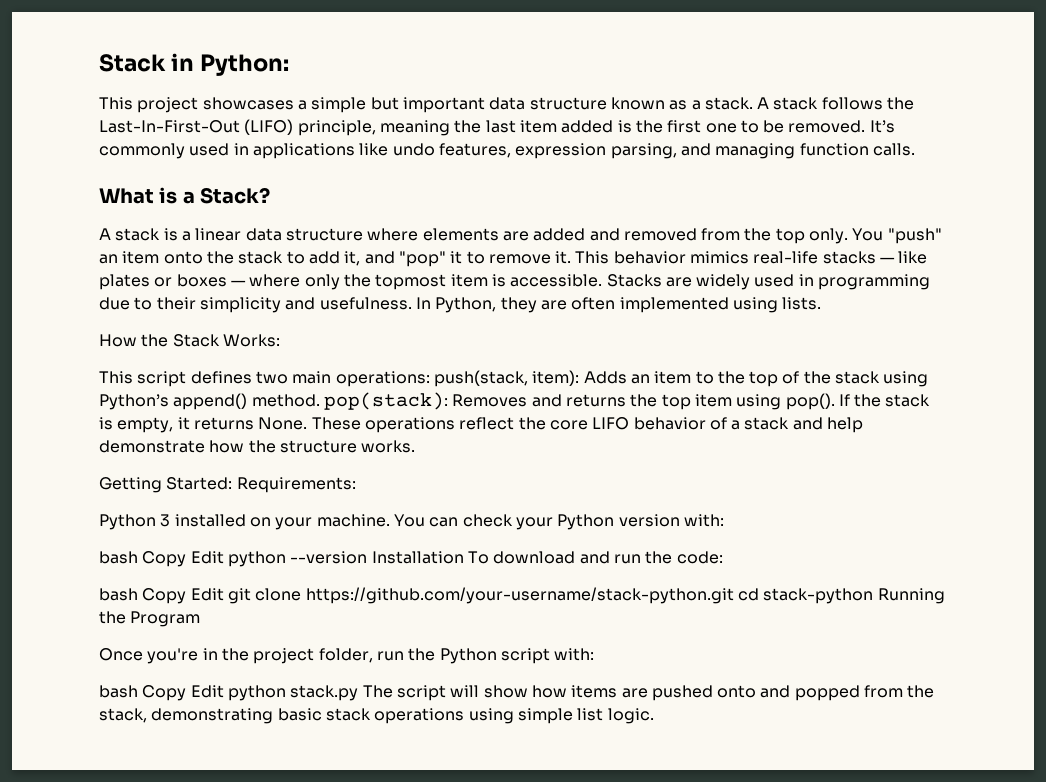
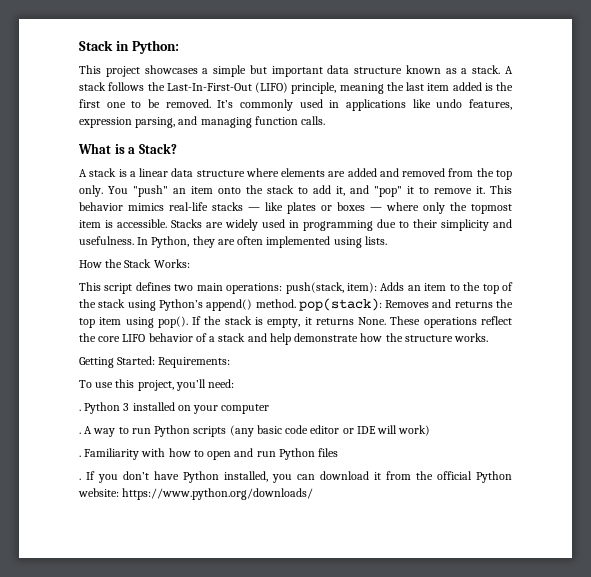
(356, 485) none -> [79,379,235,391] [79,409,81,411] To use this project, you’ll need: // .
[316,514,724,530] [99,551,723,567] [99,587,945,604] [99,611,201,627] [99,648,595,664] [99,685,935,701] [99,708,654,724] machine. You can check your Python version with: // bash Copy Edit python --version Installation To download and run the code: // bash Copy Edit git clone https://github.com/your-username/stack-python.git cd stack-python Running the Program // Once you're in the project folder, run the Python script with: // bash Copy Edit python stack.py The script will show how items are pushed onto and popped from the stack, demonstrating basic stack operations using simple list logic. -> [221,404,270,414] [79,425,431,437] [79,448,339,460] [79,471,512,483] [78,488,314,500] computer // . A way to run Python scripts (any basic code editor or IDE will work) // . Familiarity with how to open and run Python files // . If you don’t have Python installed, you can download it from the official Python website: https://www.python.org/downloads/

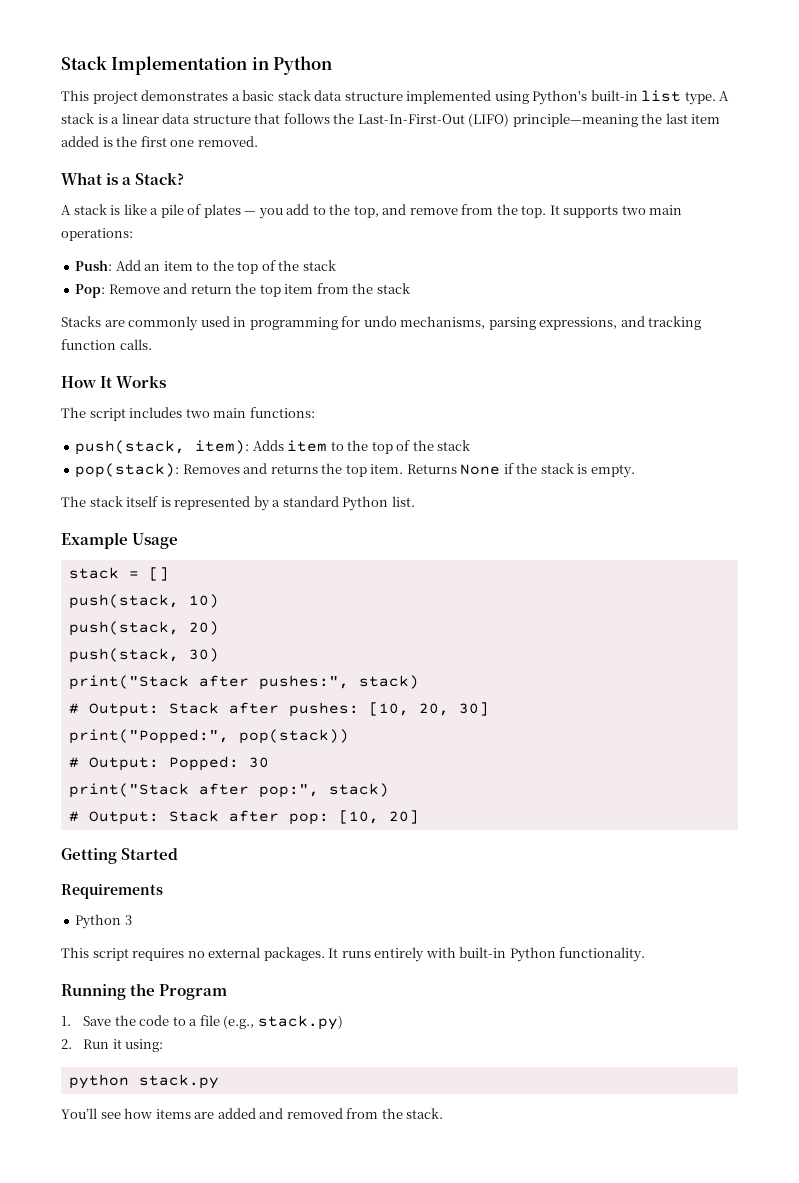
[79,40,179,54] Stack in Python: -> [61,56,333,75] Stack Implementation in Python
[144,65,513,77] [79,82,106,91] showcases a simple but important data structure known as a stack. A stack -> [141,90,730,105] [61,113,281,124] demonstrates a basic stack data structure implemented using Python's built-in list type. A stack is a linear data structure that
[291,82,384,94] principle, meaning -> [512,113,638,127] principle—meaning
[131,99,160,108] to be -> (195, 143) none
[217,99,512,111] [79,116,326,128] It’s commonly used in applications like undo features, expression parsing, and managing function calls. -> (258, 141) none
[129,168,512,180] [79,185,512,197] [79,202,512,214] [79,219,512,231] [79,236,387,248] [79,259,190,268] [79,282,171,294] a linear data structure where elements are added and removed from the top only. You "push" an item onto the stack to add it, and "pop" it to remove it. This behavior mimics real-life stacks — like plates or boxes — where only the topmost item is accessible. Stacks are widely used in programming due to their simplicity and usefulness. In Python, they are often implemented using lists. // How the Stack Works: // This script defines -> [123,204,619,219] like a pile of plates — you add to the top, and remove from the top. It supports
[285,282,405,294] push(stack, item): Adds -> [75,260,141,271] // Push: Add
[127,299,296,311] using Python’s append() method. -> [75,283,410,298] [61,316,702,331] [61,339,152,350] [61,375,167,388] [61,407,315,421] [75,440,471,455] // Pop: Remove and return the top item from the stack // Stacks are commonly used in programming for undo mechanisms, parsing expressions, and tracking function calls. // How It Works // The script includes two main functions: // push(stack, item): Adds item to the top of the stack //
[99,316,512,328] [79,333,489,345] [79,356,231,368] [79,379,235,391] [79,402,270,414] [79,425,431,437] [79,448,339,460] [79,471,512,483] [78,488,314,500] item using pop(). If the stack is empty, it returns None. These operations reflect the core LIFO behavior of a stack and help demonstrate how the structure works. // Getting Started: Requirements: // To use this project, you’ll need: // . Python 3 installed on your computer // . A way to run Python scripts (any basic code editor or IDE will work) // . Familiarity with how to open and run Python files // . If you don’t have Python installed, you can download it from the official Python website: https://www.python.org/downloads/ -> [370,463,635,478] [61,496,415,511] [61,532,179,549] [68,567,169,581] [68,594,219,609] [68,621,219,636] [68,648,219,663] [68,675,419,690] [68,702,489,717] [68,729,349,744] [68,756,269,771] [68,783,389,798] [68,810,419,825] [61,848,179,864] [61,883,163,899] [75,914,132,929] [61,947,646,962] [61,983,228,1000] [61,1015,343,1030] [61,1039,164,1052] [68,1074,219,1089] [61,1108,444,1119] item. Returns None if the stack is empty. // The stack itself is represented by a standard Python list. // Example Usage // stack = [] // push(stack, 10) // push(stack, 20) // push(stack, 30) // print("Stack after pushes:", stack) // # Output: Stack after pushes: [10, 20, 30] // print("Popped:", pop(stack)) // # Output: Popped: 30 // print("Stack after pop:", stack) // # Output: Stack after pop: [10, 20] // Getting Started // Requirements // Python 3 // This script requires no external packages. It runs entirely with built-in Python functionality. // Running the Program // 1. Save the code to a file (e.g., stack.py) // 2. Run it using: // python stack.py // You’ll see how items are added and removed from the stack.

